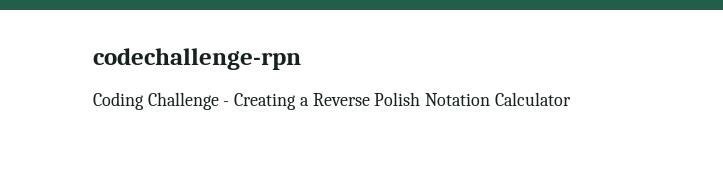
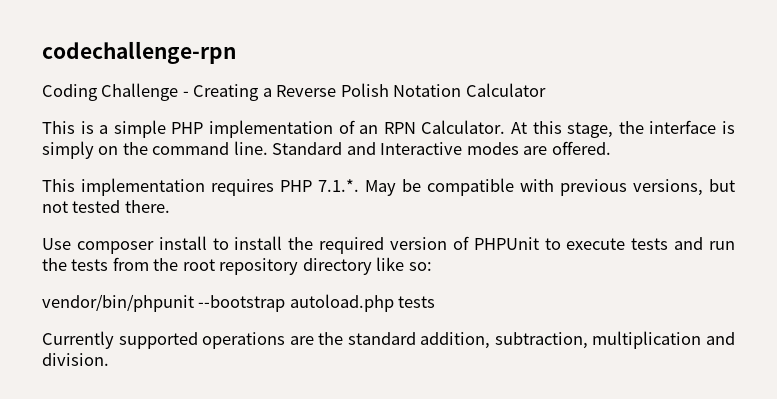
(571, 99) none -> [42,120,736,138] [42,141,611,159] [42,178,735,196] [42,200,170,213] [42,236,735,254] [42,257,432,275] [42,294,436,312] [42,331,735,349] [42,353,109,366] // This is a simple PHP implementation of an RPN Calculator. At this stage, the interface is simply on the command line. Standard and Interactive modes are offered. // This implementation requires PHP 7.1.*. May be compatible with previous versions, but not tested there. // Use composer install to install the required version of PHPUnit to execute tests and run the tests from the root repository directory like so: // vendor/bin/phpunit --bootstrap autoload.php tests // Currently supported operations are the standard addition, subtraction, multiplication and division.

